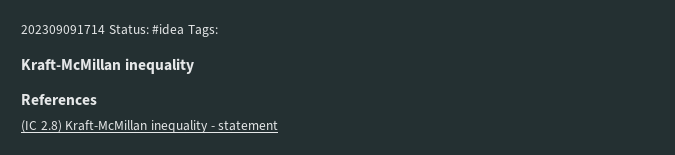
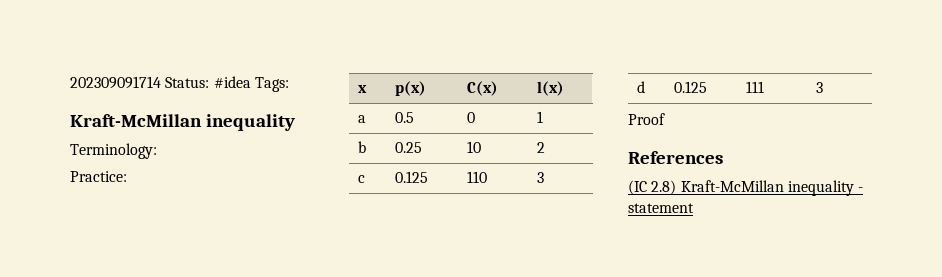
(195, 66) none -> [70,143,157,159] [70,171,127,182] [358,85,368,93] [395,81,427,96] [467,81,499,96] [537,81,565,96] [358,115,367,123] [395,112,415,123] [467,112,476,123] [537,111,544,123] [358,141,367,153] [395,142,423,153] [467,141,482,153] [537,142,546,153] [358,175,366,183] [395,171,429,183] [467,171,488,183] [537,172,545,183] [637,81,646,93] [674,81,708,93] [746,81,765,93] [816,82,824,93] [628,113,665,125] // Terminology: // Practice: // x | p(x) | C(x) | l(x) // a | 0.5 | 0 | 1 // b | 0.25 | 10 | 2 // c | 0.125 | 110 | 3 // d | 0.125 | 111 | 3 // Proof

